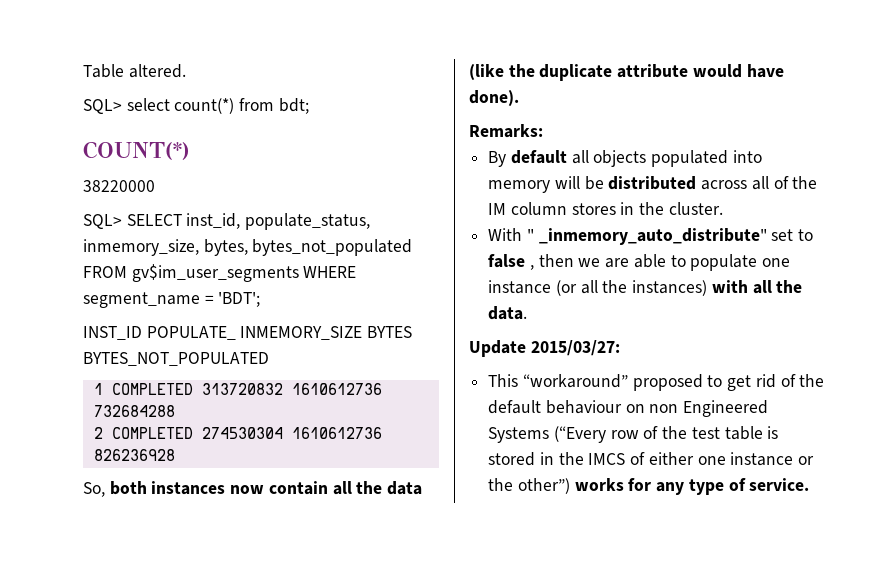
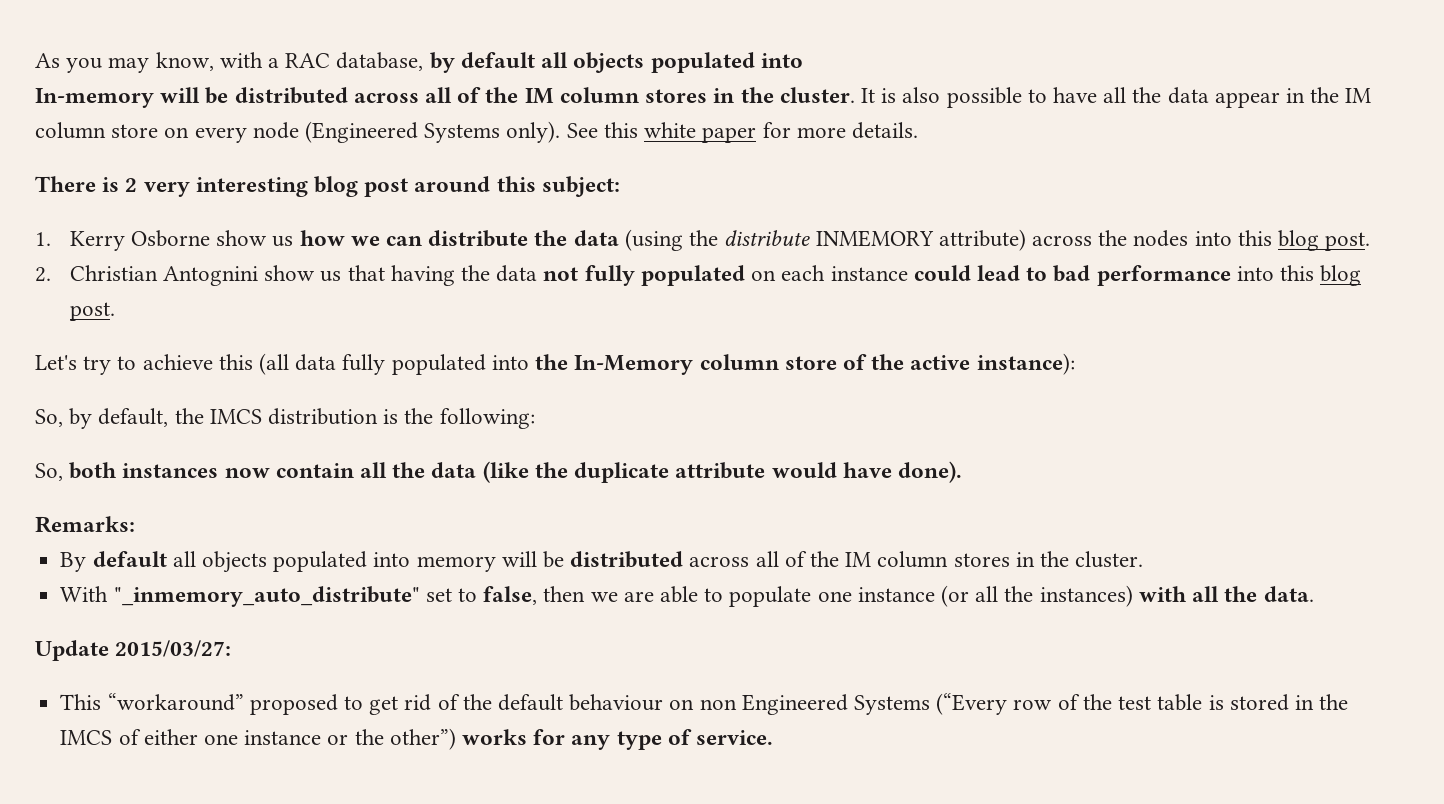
[83,64,186,78] [83,98,309,114] [83,141,190,160] [83,180,155,192] [83,213,371,230] [83,239,413,256] [83,264,357,282] [83,292,261,308] [83,326,413,340] [83,352,269,366] [93,383,382,395] [93,405,175,417] [93,427,382,439] [93,449,175,461] Table altered. // SQL> select count(*) from bdt; // COUNT(*) // 38220000 // SQL> SELECT inst_id, populate_status, inmemory_size, bytes, bytes_not_populated FROM gv$im_user_segments WHERE segment_name = 'BDT'; // INST_ID POPULATE_ INMEMORY_SIZE BYTES BYTES_NOT_POPULATED // 1 COMPLETED 313720832 1610612736 732684288 // 2 COMPLETED 274530304 1610612736 826236928 -> [35,52,803,73] [35,87,1372,108] [35,121,918,143] [35,176,620,197] [35,229,1371,251] [35,265,1362,286] [69,302,115,321] [35,353,1075,375] [35,408,535,429] As you may know, with a RAC database, by default all objects populated into // In-memory will be distributed across all of the IM column stores in the cluster. It is also possible to have all the data appear in the IM column store on every node (Engineered Systems only). See this white paper for more details. // There is 2 very interesting blog post around this subject: // 1. Kerry Osborne show us how we can distribute the data (using the distribute INMEMORY attribute) across the nodes into this blog post. // 2. Christian Antognini show us that having the data not fully populated on each instance could lead to bad performance into this blog post. // Let's try to achieve this (all data fully populated into the In-Memory column store of the active instance): // So, by default, the IMCS distribution is the following:
[526,228,814,245] [488,254,534,270] " _inmemory_auto_distribute" set to false , -> [113,586,538,607] "_inmemory_auto_distribute" set to false,

